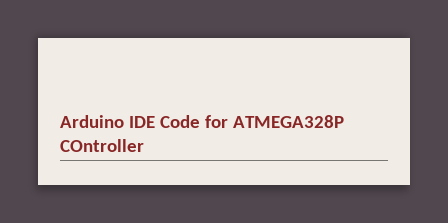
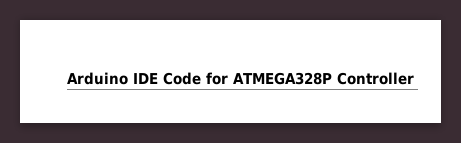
[60,139,144,152] COntroller -> [336,72,414,85] Controller

